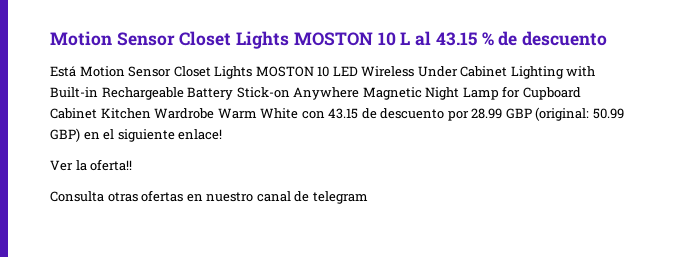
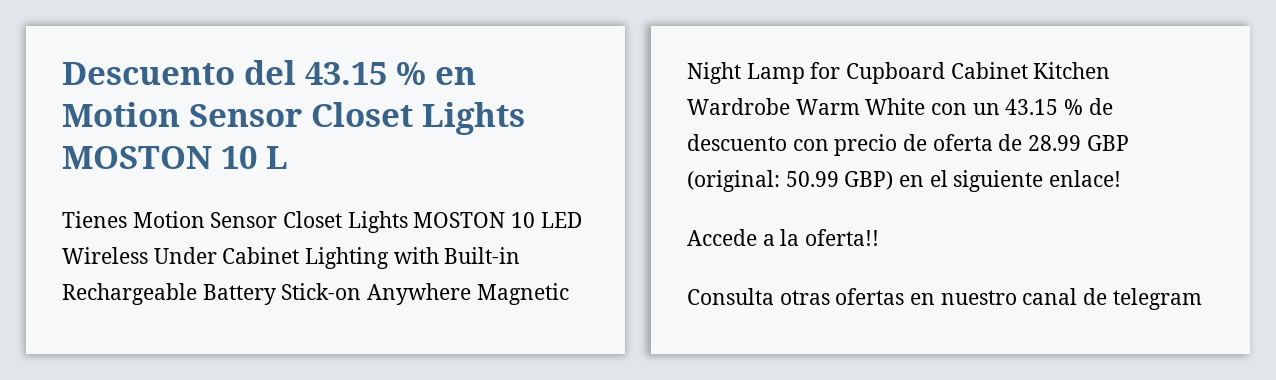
(50, 38) none -> [62,60,476,85] Descuento del 43.15 % en
[415,31,607,46] [50,66,76,77] al 43.15 % de descuento // Está -> [62,211,127,228] // Tienes
[328,108,469,121] 43.15 de descuento por -> [972,98,1113,115] [687,134,1023,156] un 43.15 % de descuento con precio de oferta de
[50,160,73,171] Ver -> [687,229,775,246] Accede a

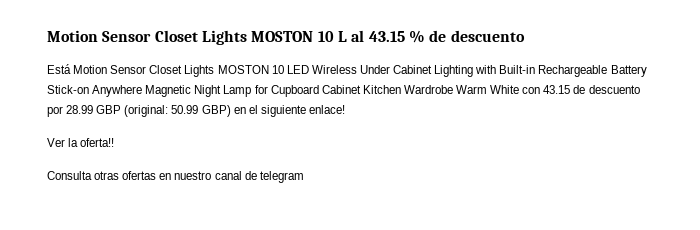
[62,60,476,85] Descuento del 43.15 % en -> (47, 36) none
[62,211,127,228] // Tienes -> [351,30,525,43] [47,64,71,74] al 43.15 % de descuento // Está
[972,98,1113,115] [687,134,1023,156] un 43.15 % de descuento con precio de oferta de -> [543,85,640,94] [47,106,63,117] 43.15 de descuento por
[687,229,775,246] Accede a -> [47,138,65,147] Ver

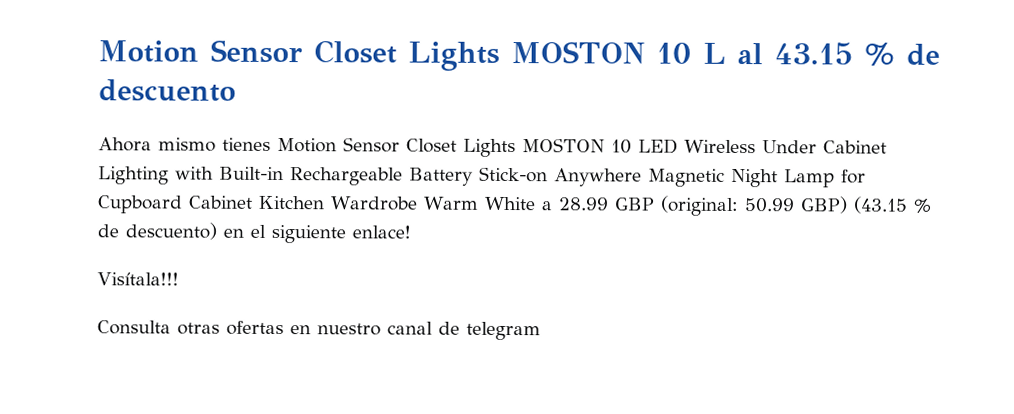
[47,64,71,74] Está -> [98,137,271,152] Ahora mismo tienes
[522,85,640,94] [47,106,63,117] con 43.15 de descuento por -> [540,201,553,211] a
(231, 111) none -> [852,196,932,214] [97,222,217,240] (43.15 % de descuento)
[47,138,115,147] Ver la oferta!! -> [97,272,179,286] Visítala!!!

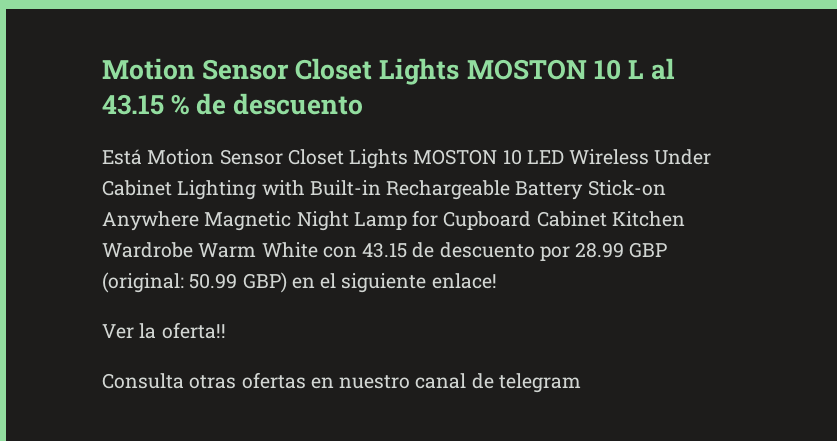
[98,137,271,152] Ahora mismo tienes -> [102,149,142,165] Está
[540,201,553,211] a -> [322,242,570,261] con 43.15 de descuento por
[852,196,932,214] [97,222,217,240] (43.15 % de descuento) -> (287, 282) none
[97,272,179,286] Visítala!!! -> [102,322,226,339] Ver la oferta!!

